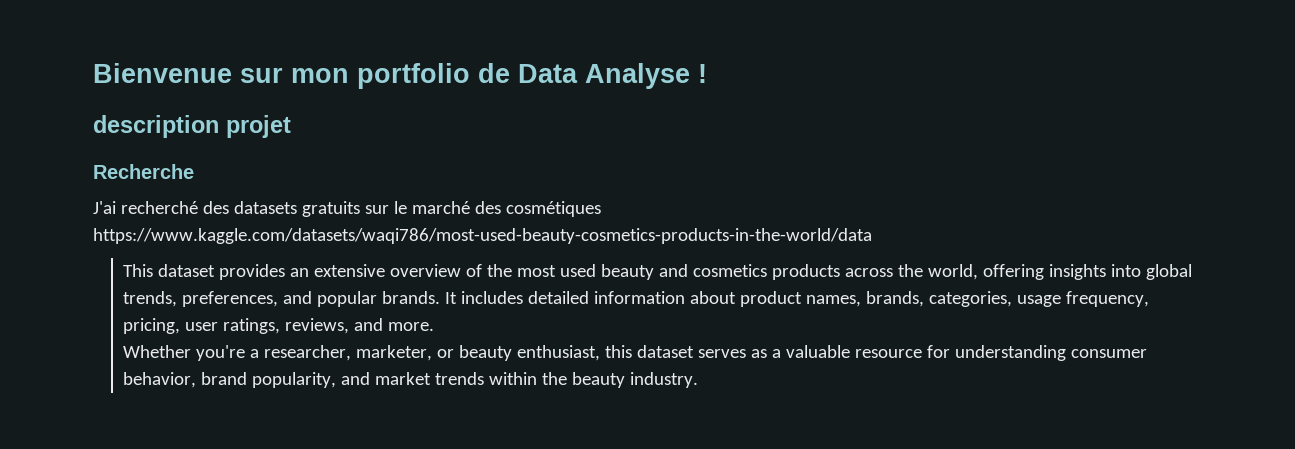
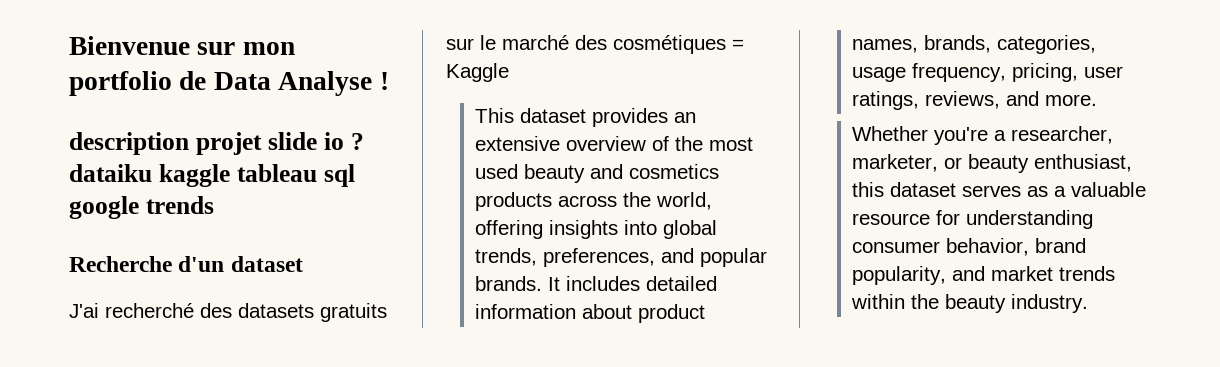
(291, 126) none -> [267,132,364,150] [69,164,355,187] [69,196,214,219] slide io ? dataiku kaggle tableau sql google trends
(194, 171) none -> [178,256,303,272] d'un dataset
[93,228,872,244] https://www.kaggle.com/datasets/waqi786/most-used-beauty-cosmetics-products-in-the-world/data -> [732,39,744,50] [446,63,509,82] = Kaggle

